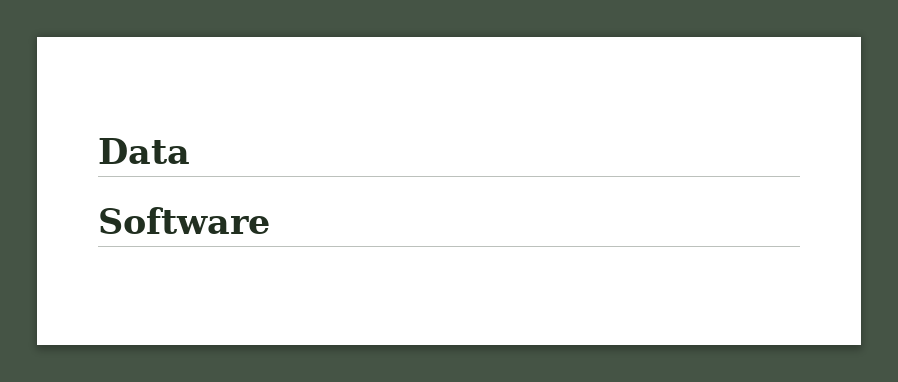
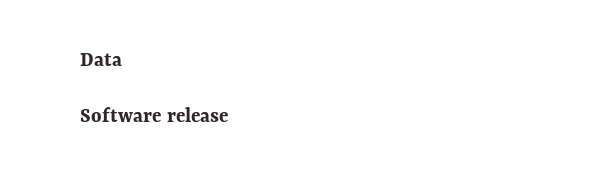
(270, 220) none -> [166,107,228,122] release

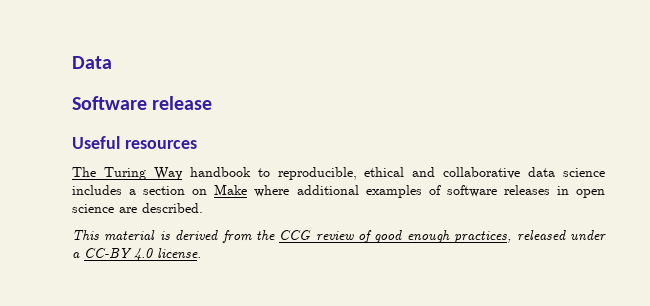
(228, 114) none -> [72,136,197,149] [72,167,605,180] [72,184,605,198] [72,203,203,213] [72,230,606,243] [72,248,201,261] // Useful resources // The Turing Way handbook to reproducible, ethical and collaborative data science includes a section on Make where additional examples of software releases in open science are described. // This material is derived from the CCG review of good enough practices, released under a CC-BY 4.0 license.

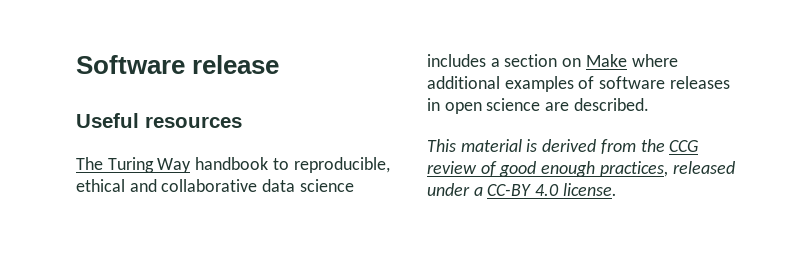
[72,56,112,69] Data // -> (76, 64) none

